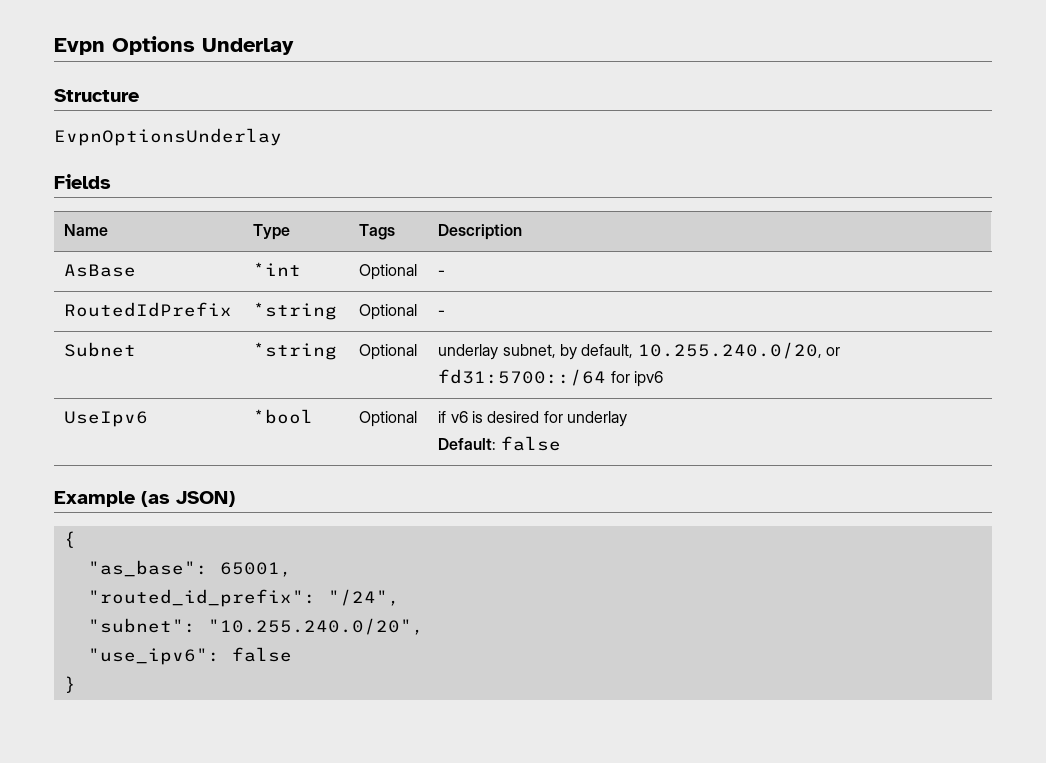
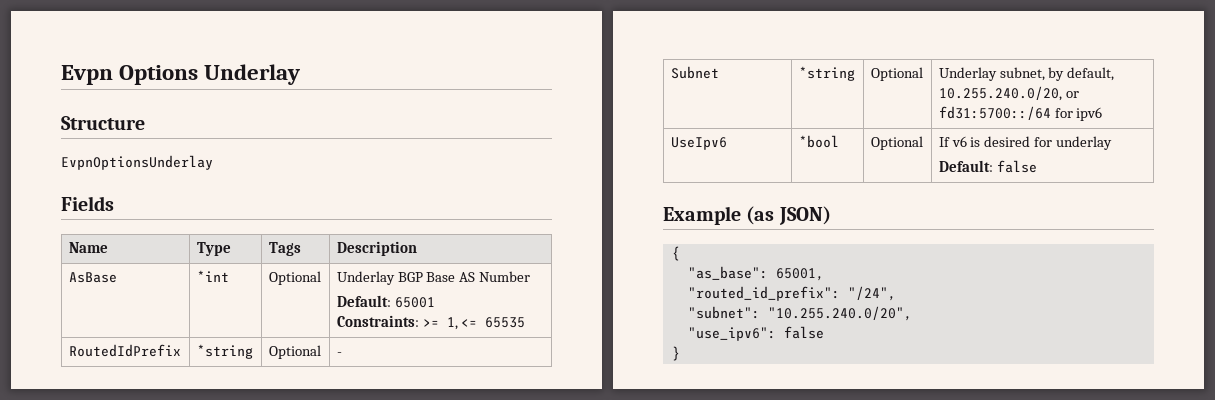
[438,270,446,276] - -> [336,271,531,285] [336,295,435,308] [336,315,526,330] Underlay BGP Base AS Number // Default: 65001 // Constraints: >= 1, <= 65535
[438,344,499,360] underlay -> [938,67,997,81] Underlay
[438,411,447,423] if -> [938,137,950,147] If

